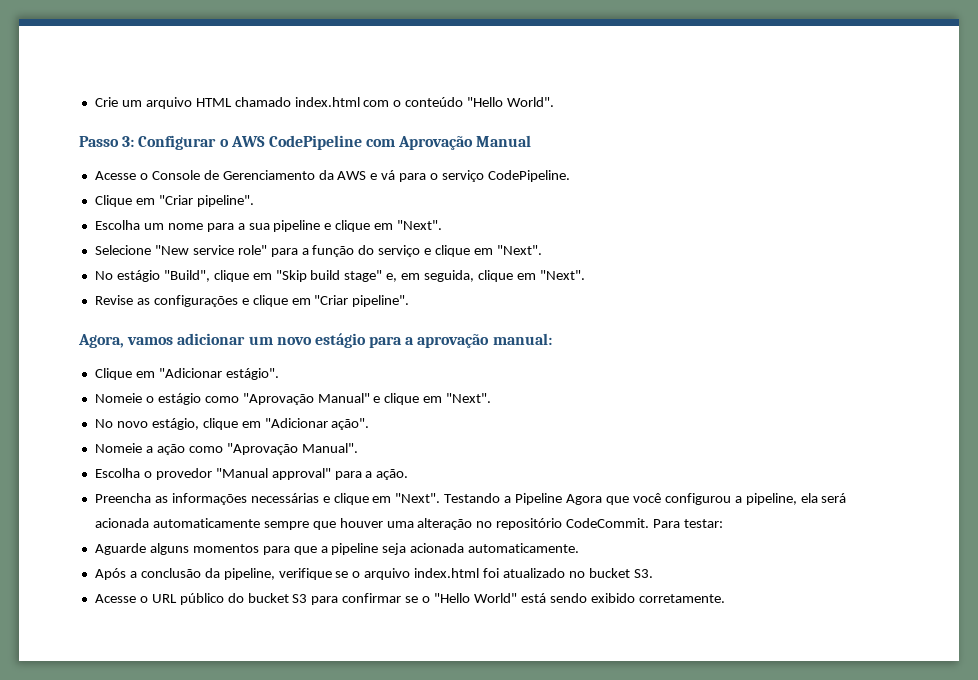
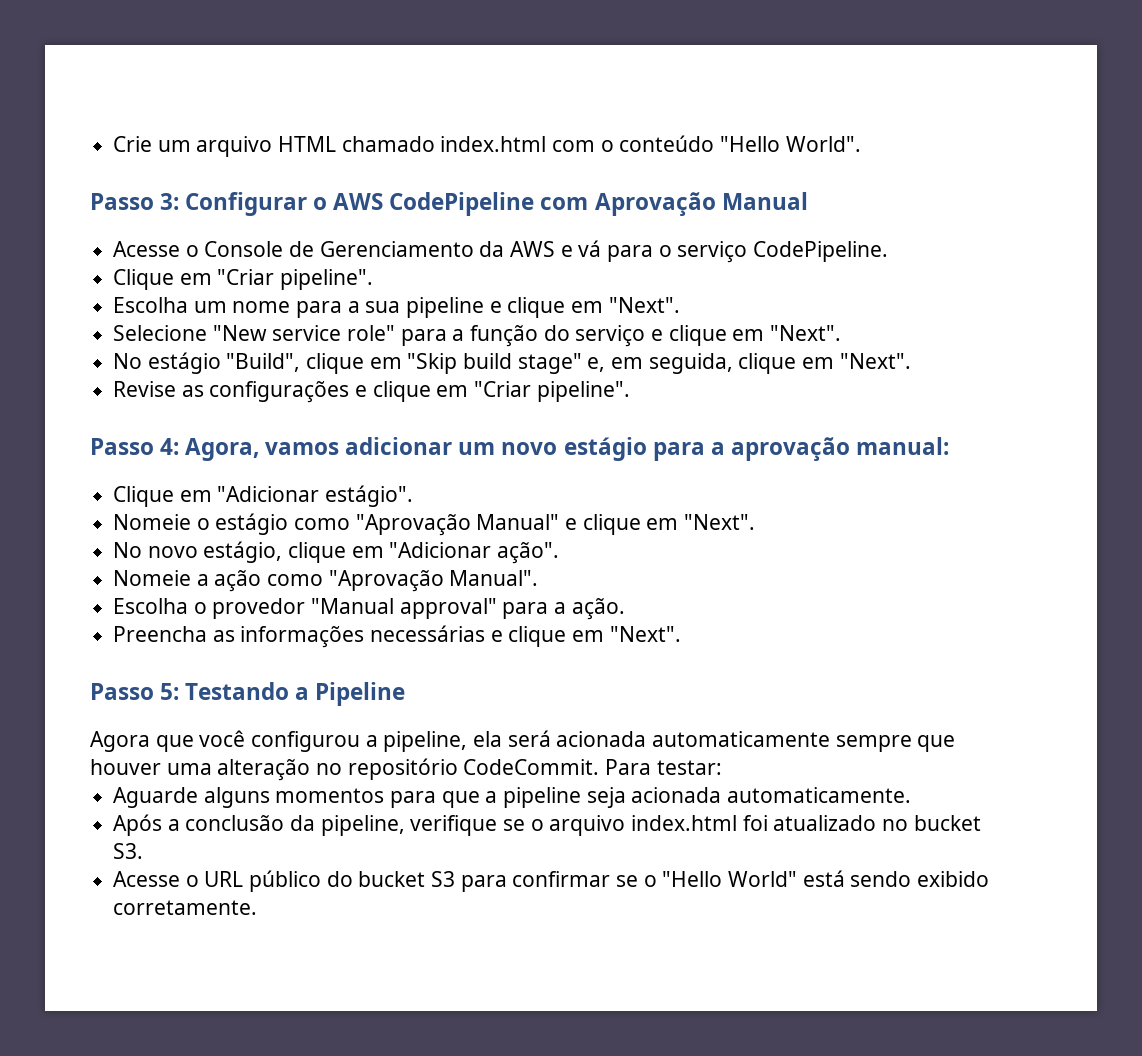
(410, 301) none -> [90,438,180,455] Passo 4:
(441, 498) none -> [90,683,180,700] // Passo 5:
(563, 499) none -> (406, 694) //

